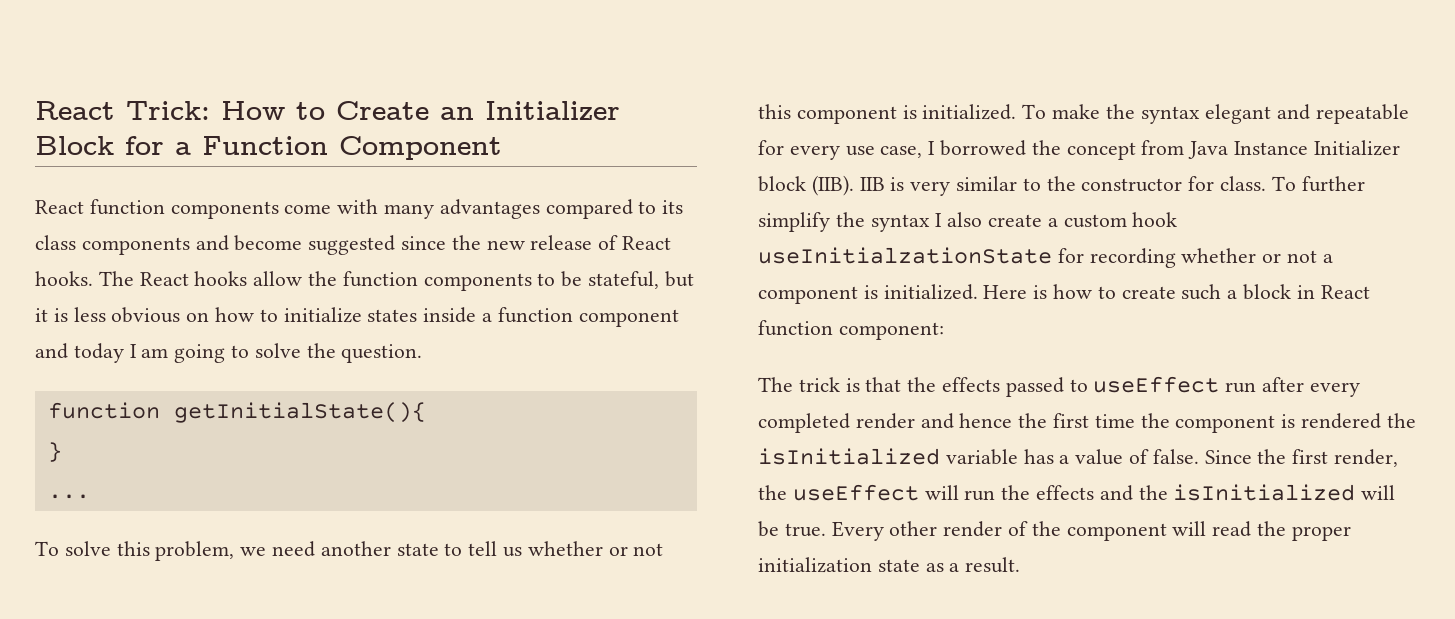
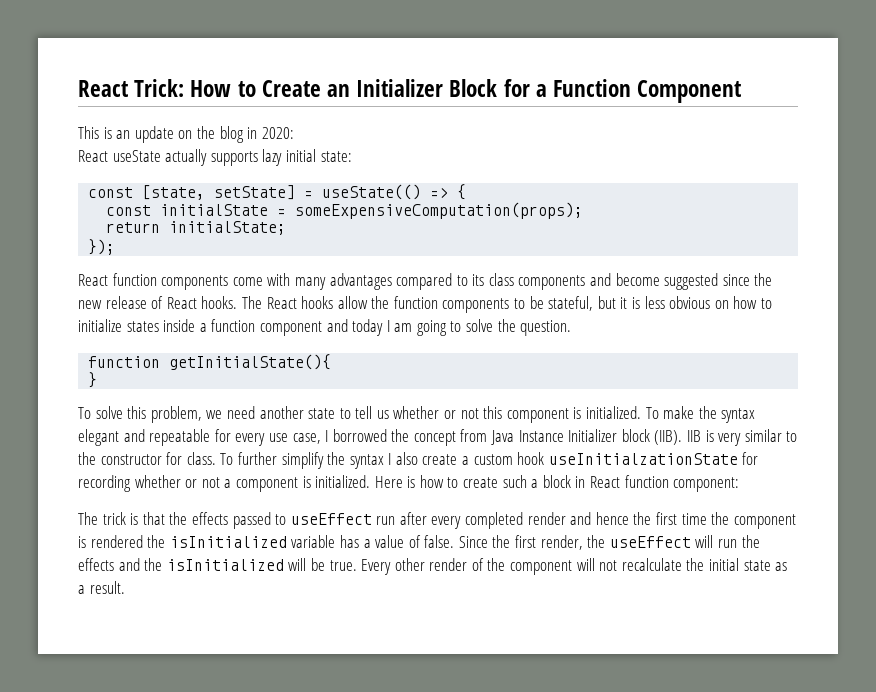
(502, 148) none -> [78,126,294,143] [78,149,352,166] [88,184,467,200] [106,202,584,219] [106,221,287,235] [88,239,116,255] // This is an update on the blog in 2020: // React useState actually supports lazy initial state: // const [state, setState] = useState(() => { // const initialState = someExpensiveComputation(props); // return initialState; // });
[47,494,90,499] // ... -> (98, 380) none
[1212,521,1351,541] [758,557,872,573] read the proper initialization -> [599,558,740,571] not recalculate the initial

